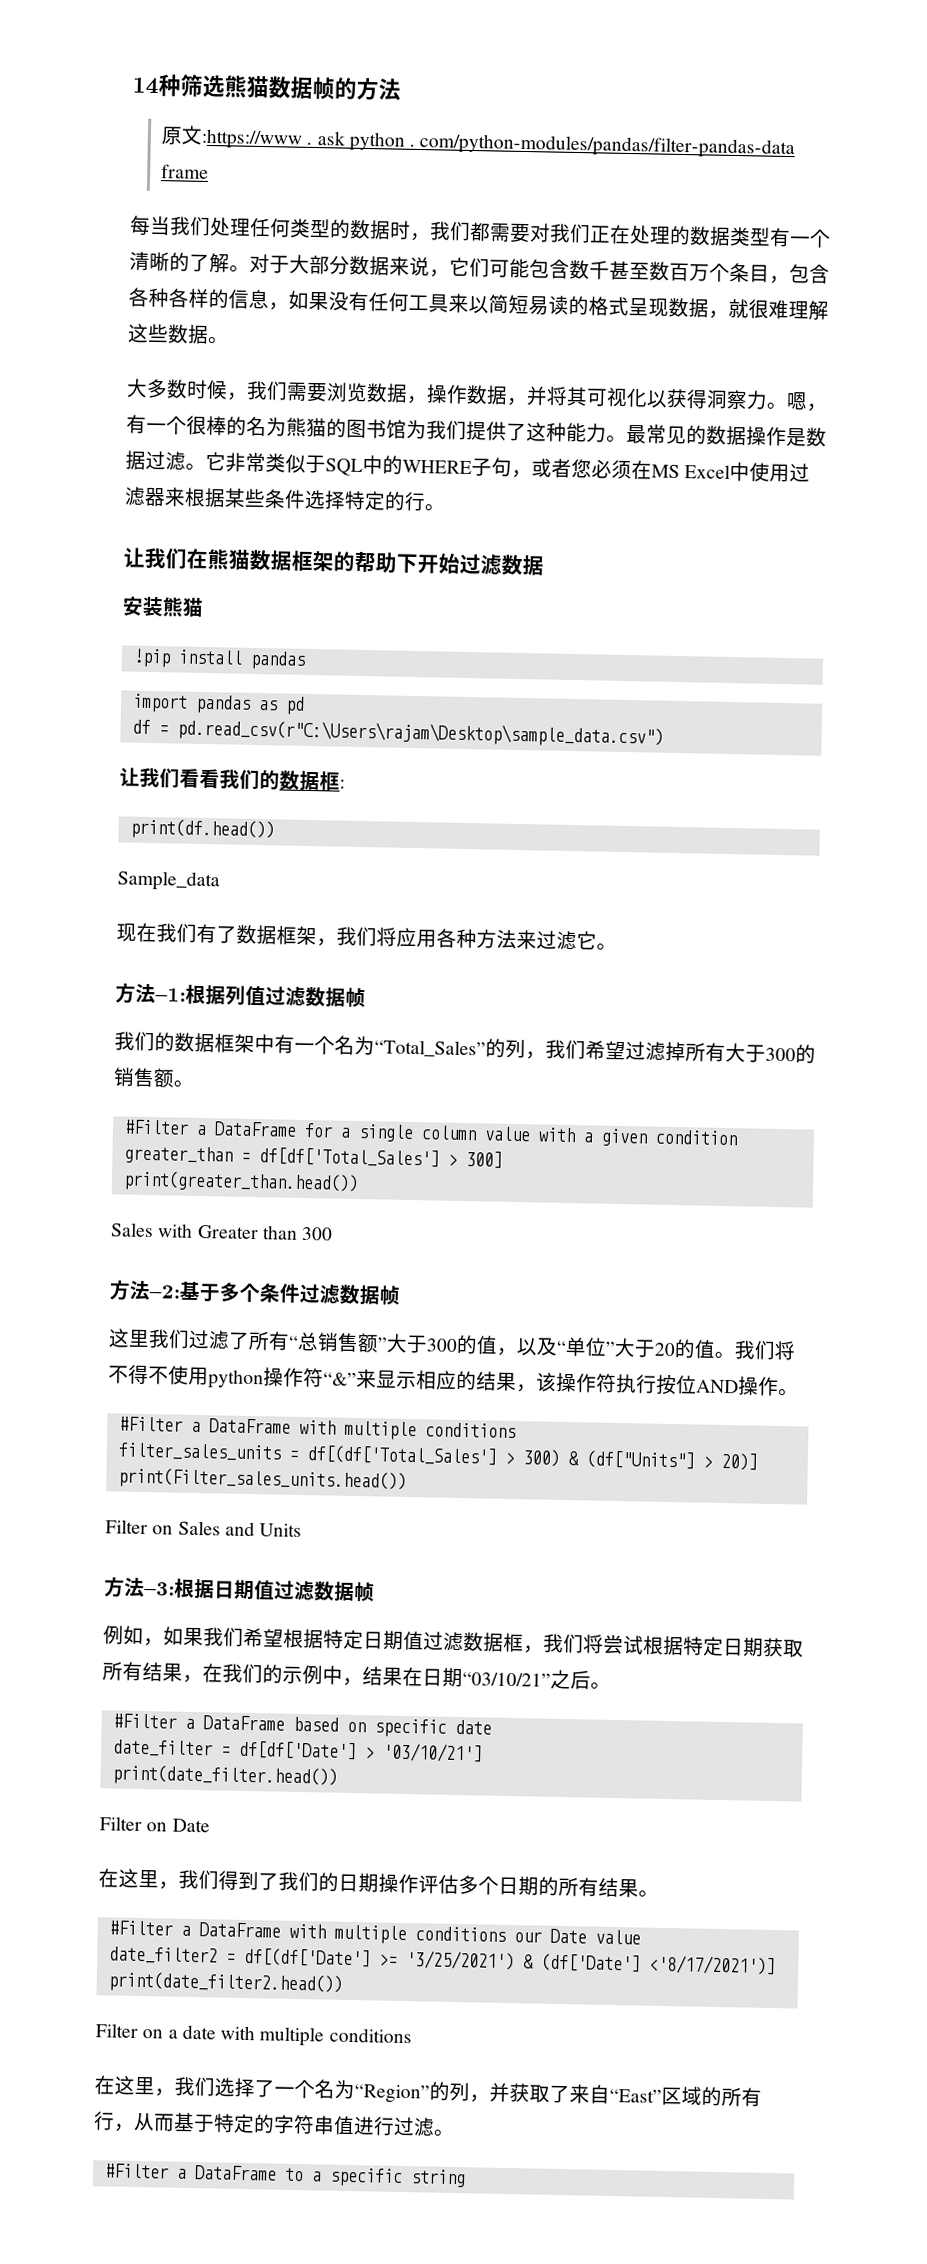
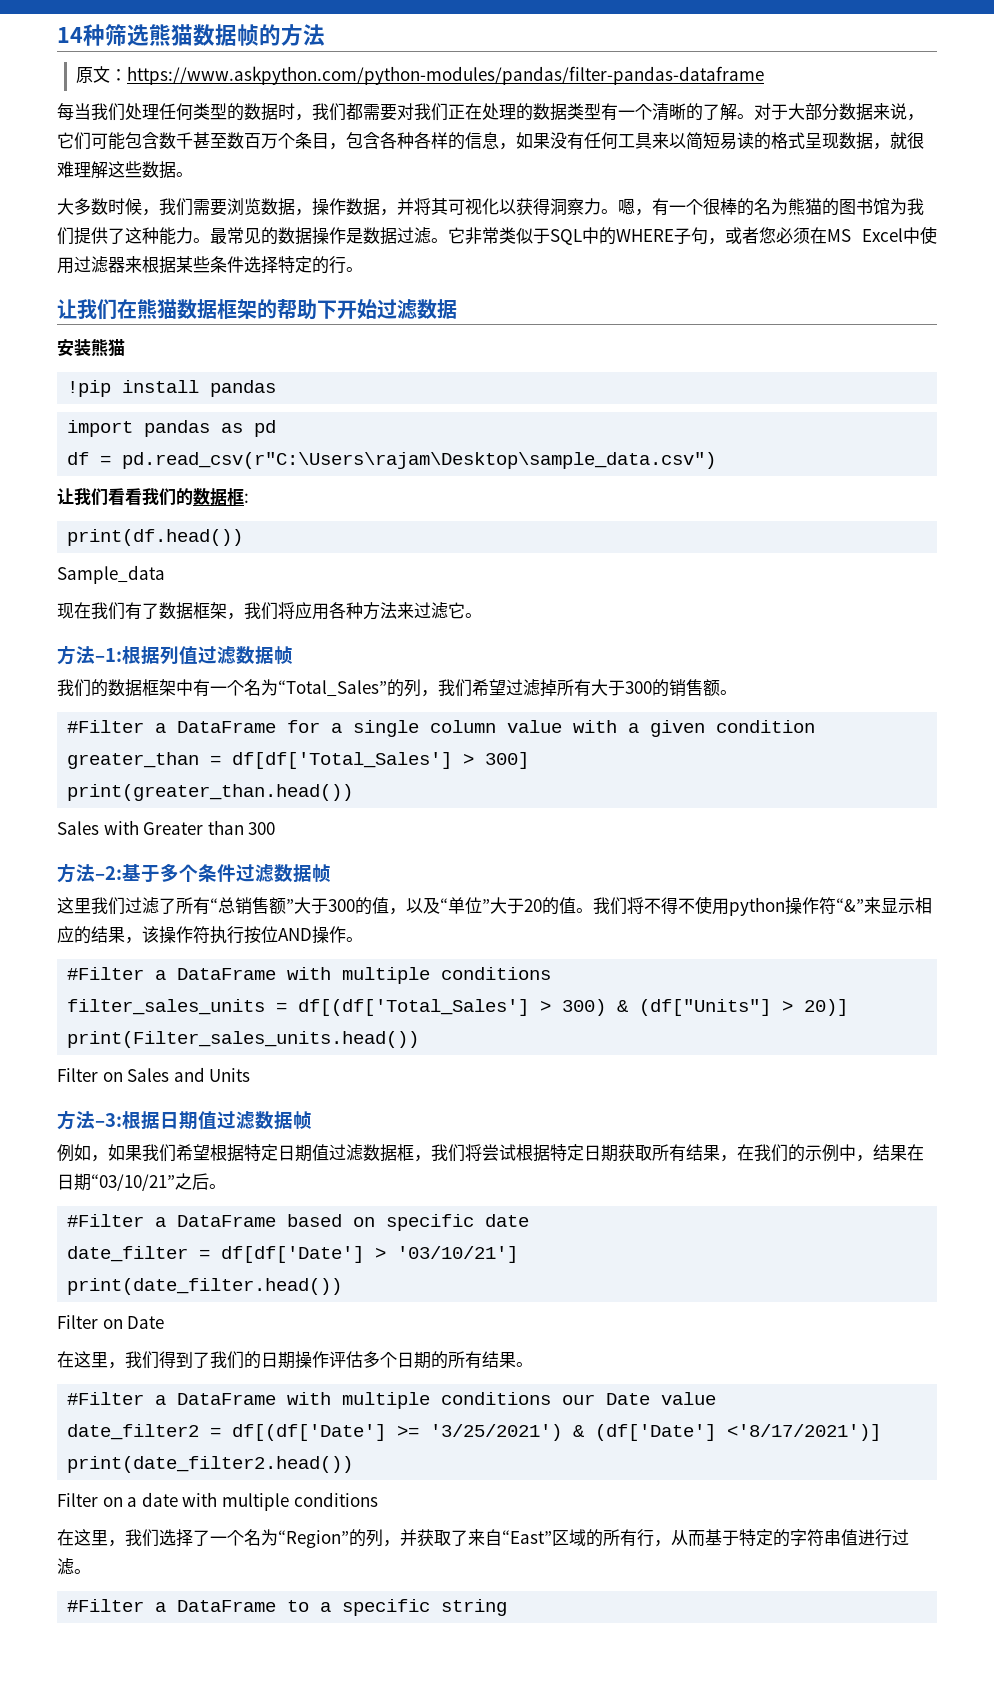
[200,128,796,160] [160,164,209,179] :https://www . ask python . com/python-modules/pandas/filter-pandas-data frame -> [110,66,765,85] ：https://www.askpython.com/python-modules/pandas/filter-pandas-dataframe

